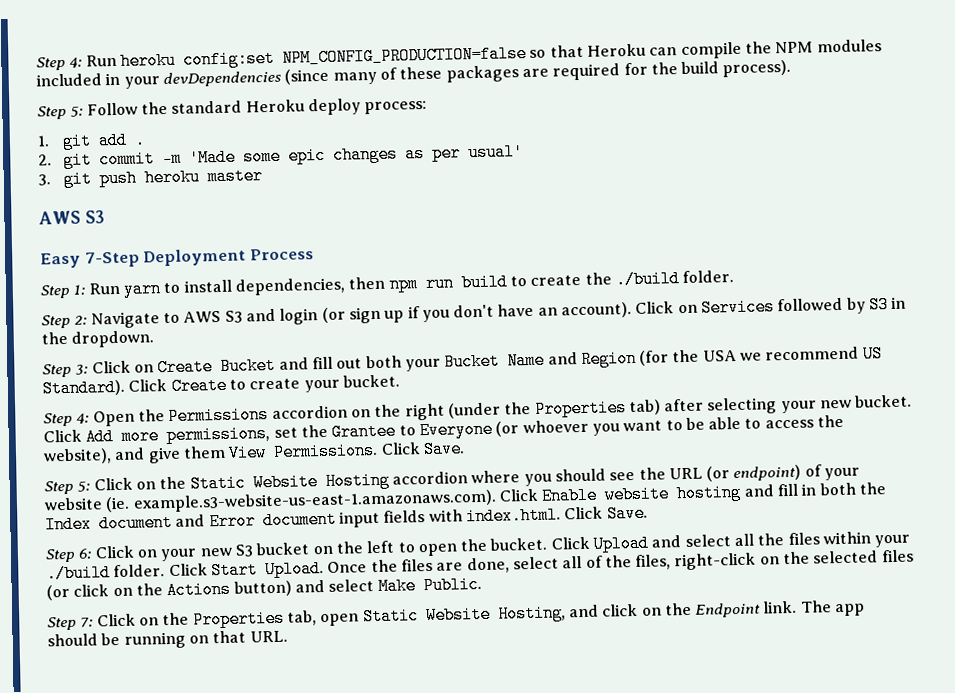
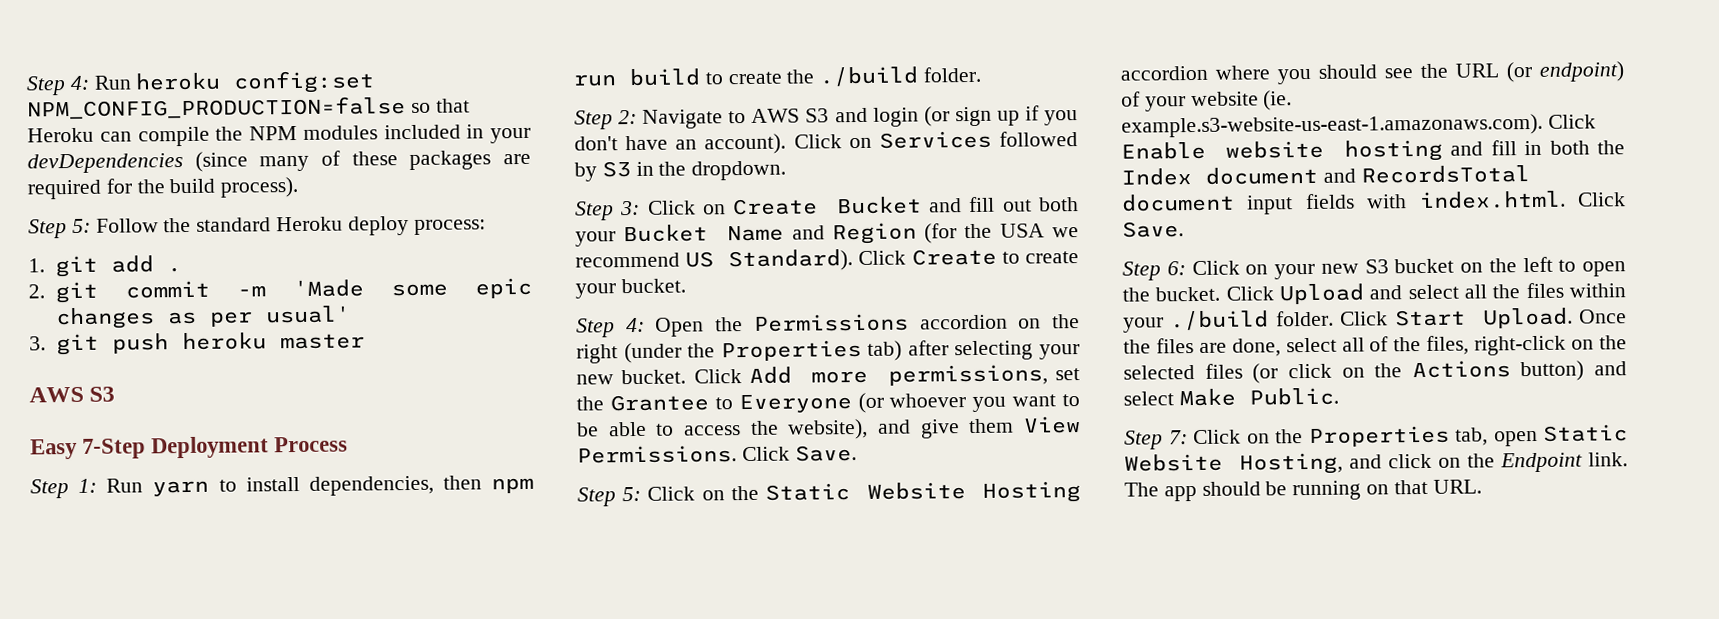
[208,512,256,531] Error -> [1360,165,1530,184] RecordsTotal

